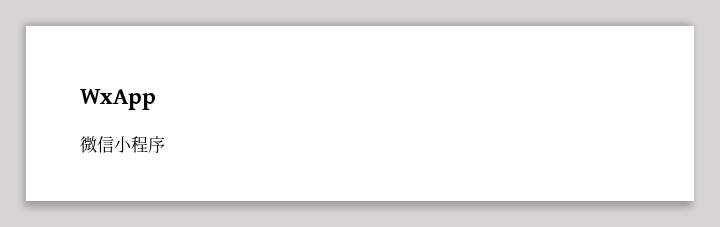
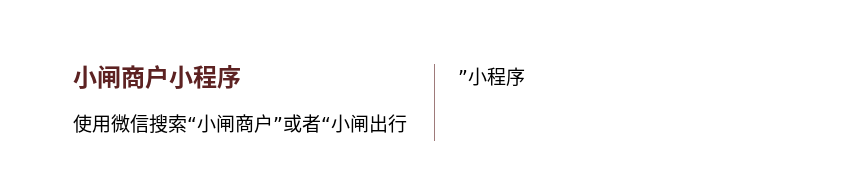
[80,89,156,110] [80,136,165,153] WxApp // 微信小程序 -> [73,65,241,89] [73,114,407,134] [458,67,525,87] 小闸商户小程序 // 使用微信搜索“小闸商户”或者“小闸出行”小程序

